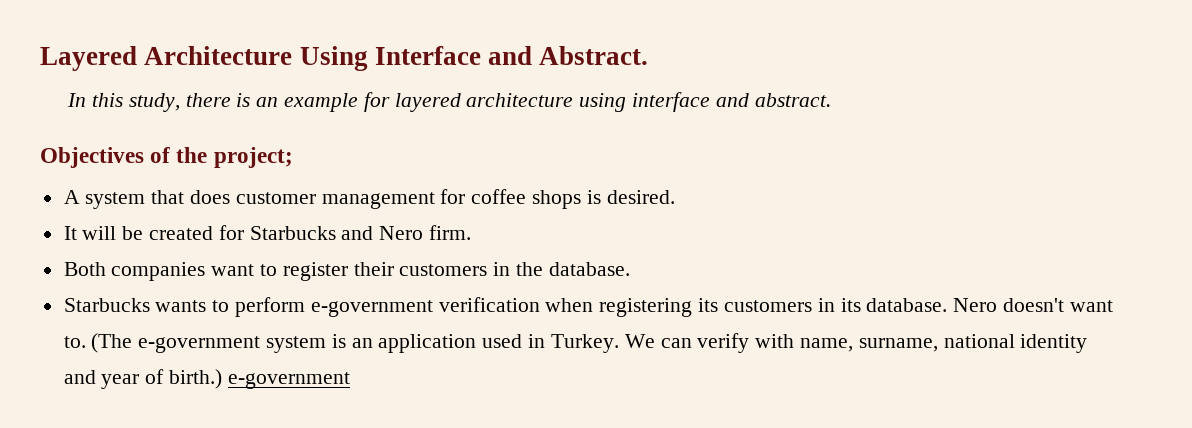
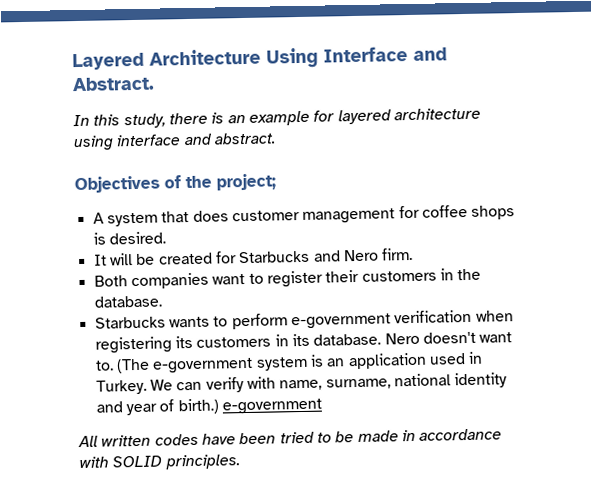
(350, 380) none -> [78,428,503,448] [79,454,240,470] // All written codes have been tried to be made in accordance with SOLID principles.

